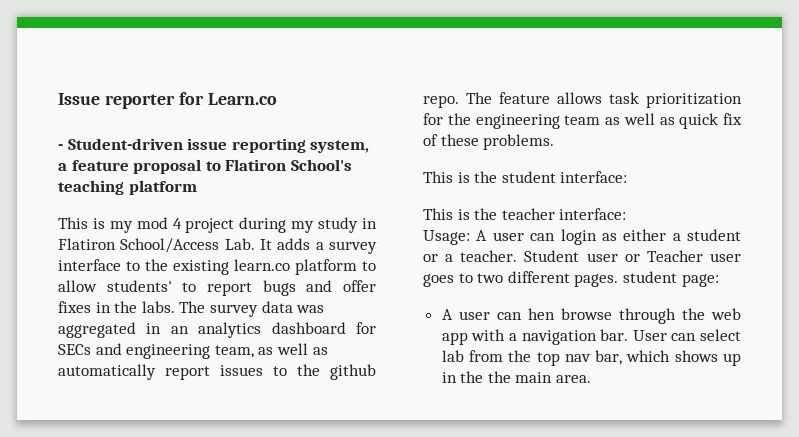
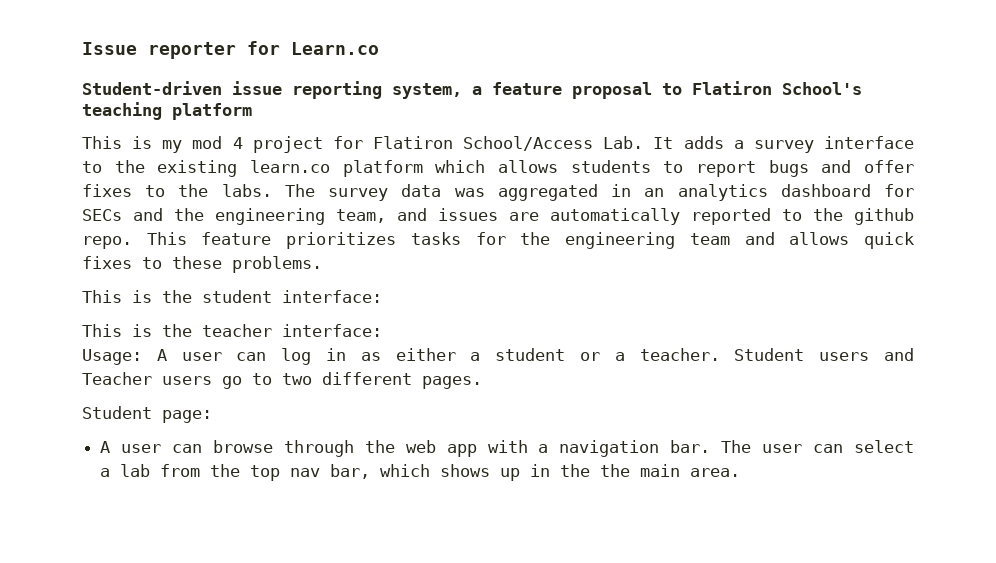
[58,144,63,150] - -> (379, 48) none
[239,217,377,233] during my study in -> [332,136,363,149] for
[362,261,376,271] [58,280,172,292] to allow students' -> [435,160,651,173] which allows students
[95,302,111,313] in -> [145,185,166,197] to
(122, 349) none -> [174,208,204,221] the
[258,343,328,355] [58,364,376,380] [423,92,742,108] [423,113,742,129] [423,134,438,146] as well as automatically report issues to the github repo. The feature allows task prioritization for the engineering team as well as quick fix of -> [397,208,914,225] [82,232,915,249] [82,256,162,269] and issues are automatically reported to the github repo. This feature prioritizes tasks for the engineering team and allows quick fixes to
[560,229,597,245] login -> [281,348,346,365] log in
[586,250,741,262] [423,274,454,287] user or Teacher user goes -> [819,348,914,361] [82,372,242,389] users and Teacher users go
[622,271,677,283] student -> [82,406,152,419] // Student
[527,308,555,320] hen -> (202, 448) none
[632,330,667,341] User -> [721,440,803,453] The user
(741, 335) none -> [100,468,111,477] a

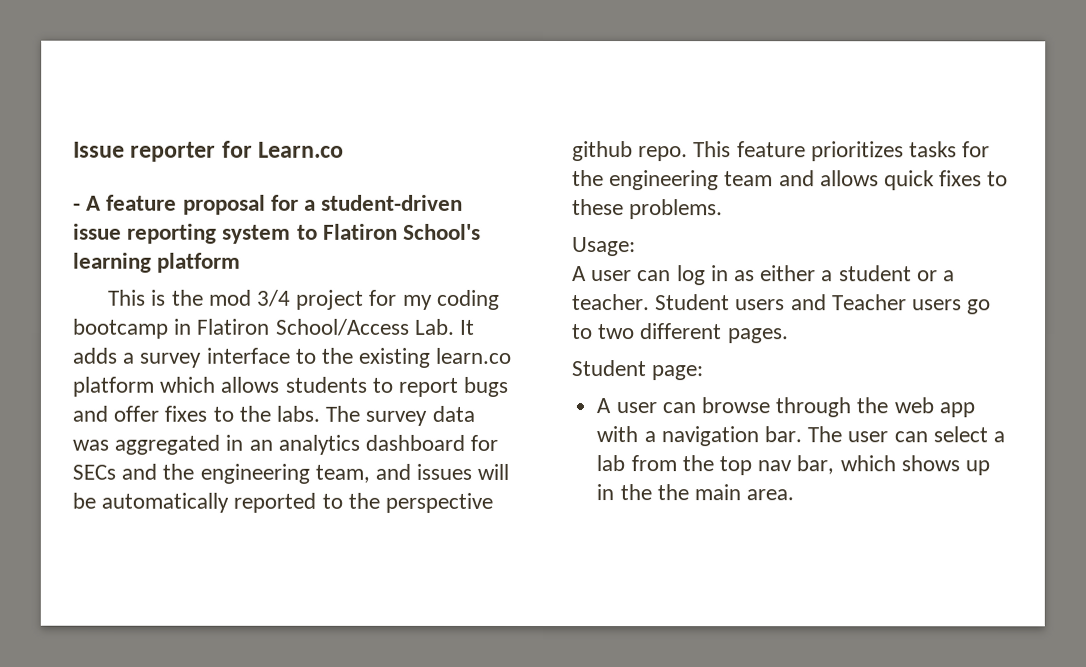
[82,81,652,99] Student-driven issue reporting system, a feature proposal -> [73,194,464,215] [73,223,292,244] - A feature proposal for a student-driven issue reporting system
[82,102,162,120] teaching -> [73,252,152,273] learning
[162,136,363,153] my mod 4 project for -> [171,289,500,310] [72,318,193,339] the mod 3/4 project for my coding bootcamp in
[509,212,539,221] are -> [477,463,510,480] [72,492,96,509] will be
(843, 214) none -> [385,492,494,513] perspective
[82,290,382,303] [82,324,382,337] [82,349,142,365] This is the student interface: // This is the teacher interface: // Usage: -> [572,237,636,257] Usage: //

